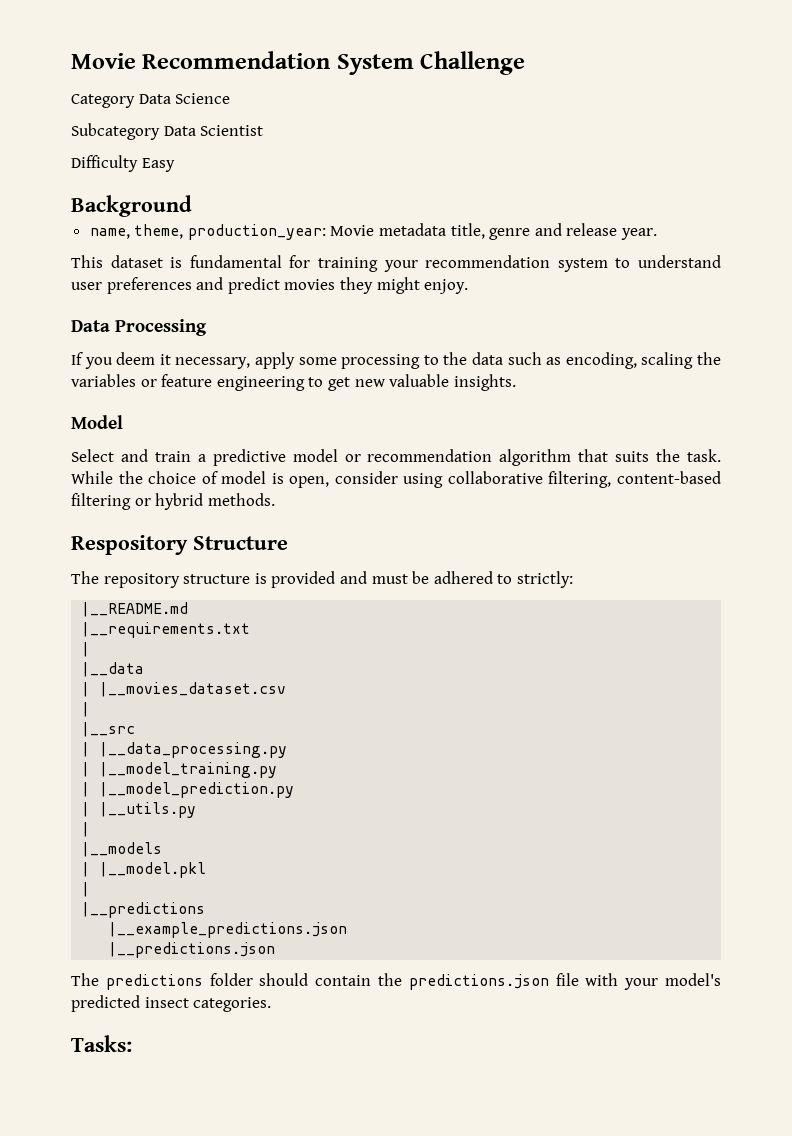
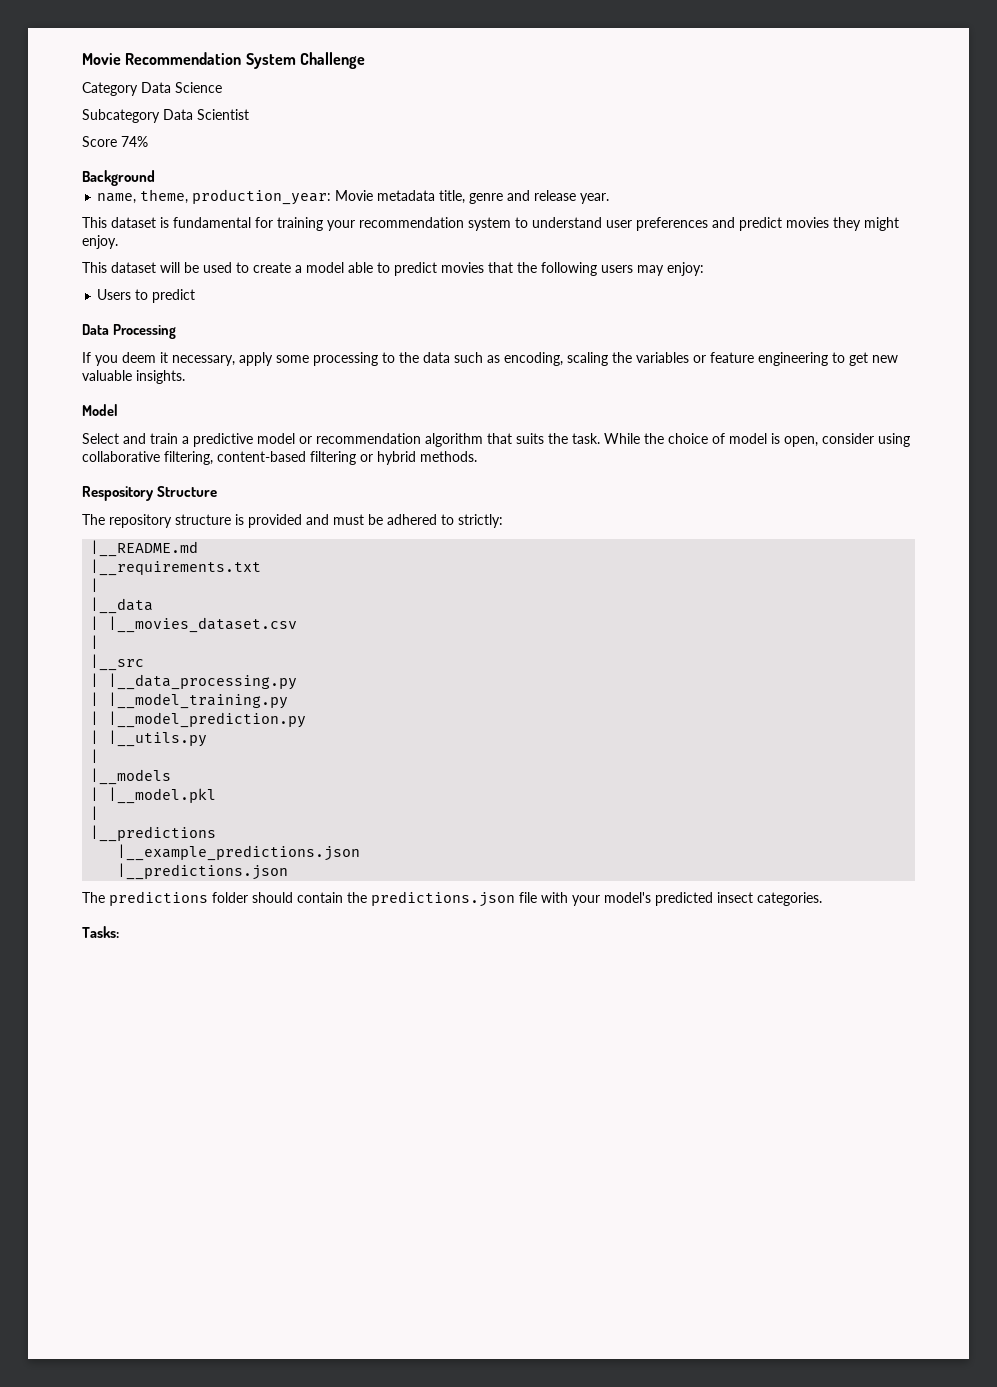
[71,155,175,172] Difficulty Easy -> [82,136,148,147] Score 74%
(469, 286) none -> [82,262,704,276] [97,289,196,303] // This dataset will be used to create a model able to predict movies that the following users may enjoy: // Users to predict

